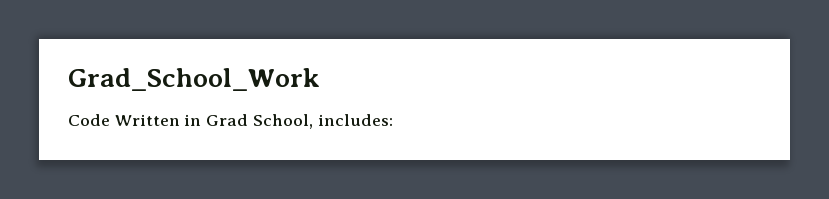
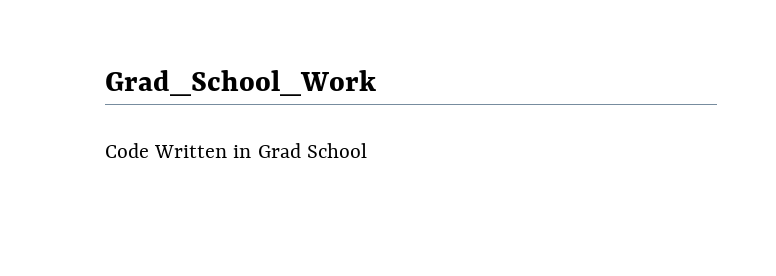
[252,114,393,129] School, includes: -> [306,143,367,158] School

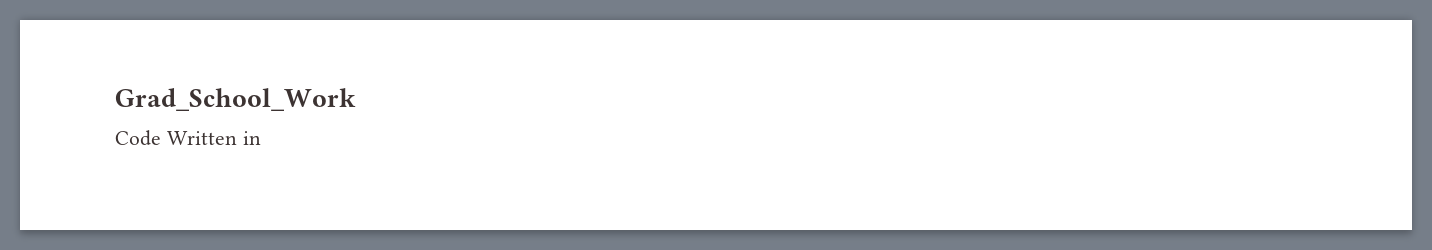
[257,143,367,158] Grad School -> (261, 138) none

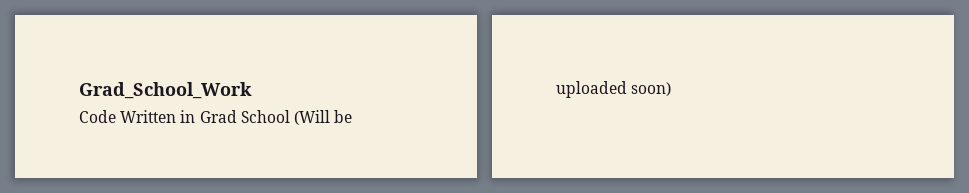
(261, 138) none -> [199,110,353,125] [556,81,672,98] Grad School (Will be uploaded soon)

